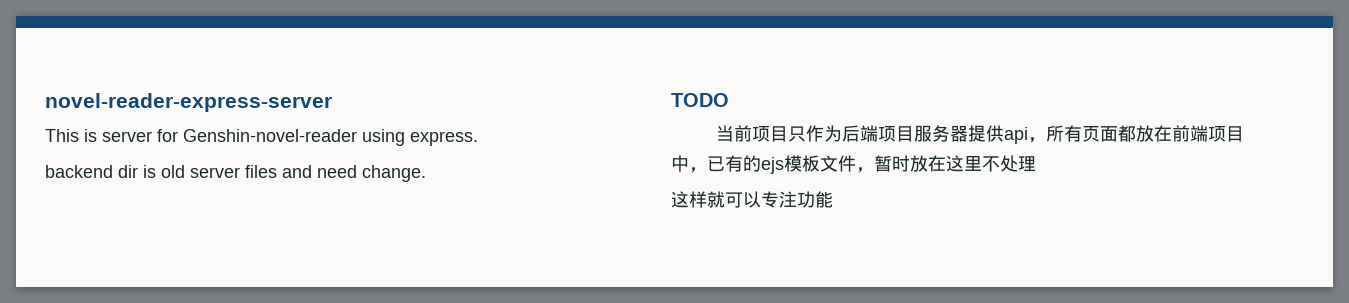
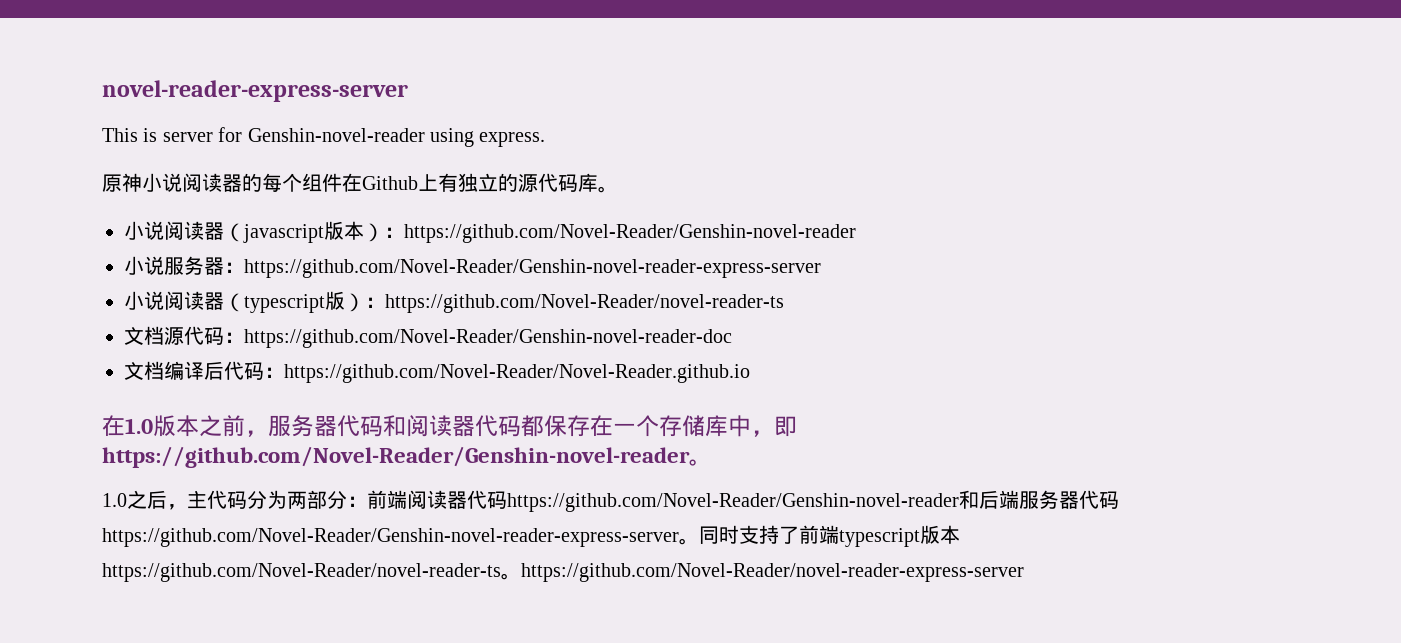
[45,165,426,182] [671,93,729,107] [715,125,1244,144] [671,155,1036,174] [671,191,833,208] backend dir is old server files and need change. // TODO // 当前项目只作为后端项目服务器提供api，所有页面都放在前端项目中，已有的ejs模板文件，暂时放在这里不处理 // 这样就可以专注功能 -> [102,173,618,193] [124,221,856,243] [124,256,821,278] [124,291,784,313] [124,326,732,348] [124,361,750,383] [102,415,797,437] [102,446,712,468] [102,490,1119,512] [102,525,960,547] [102,563,1024,582] 原神小说阅读器的每个组件在Github上有独立的源代码库。 // 小说阅读器（javascript版本）：https://github.com/Novel-Reader/Genshin-novel-reader // 小说服务器：https://github.com/Novel-Reader/Genshin-novel-reader-express-server // 小说阅读器（typescript版）：https://github.com/Novel-Reader/novel-reader-ts // 文档源代码：https://github.com/Novel-Reader/Genshin-novel-reader-doc // 文档编译后代码：https://github.com/Novel-Reader/Novel-Reader.github.io // 在1.0版本之前，服务器代码和阅读器代码都保存在一个存储库中，即https://github.com/Novel-Reader/Genshin-novel-reader。 // 1.0之后，主代码分为两部分：前端阅读器代码https://github.com/Novel-Reader/Genshin-novel-reader和后端服务器代码https://github.com/Novel-Reader/Genshin-novel-reader-express-server。同时支持了前端typescript版本https://github.com/Novel-Reader/novel-reader-ts。https://github.com/Novel-Reader/novel-reader-express-server

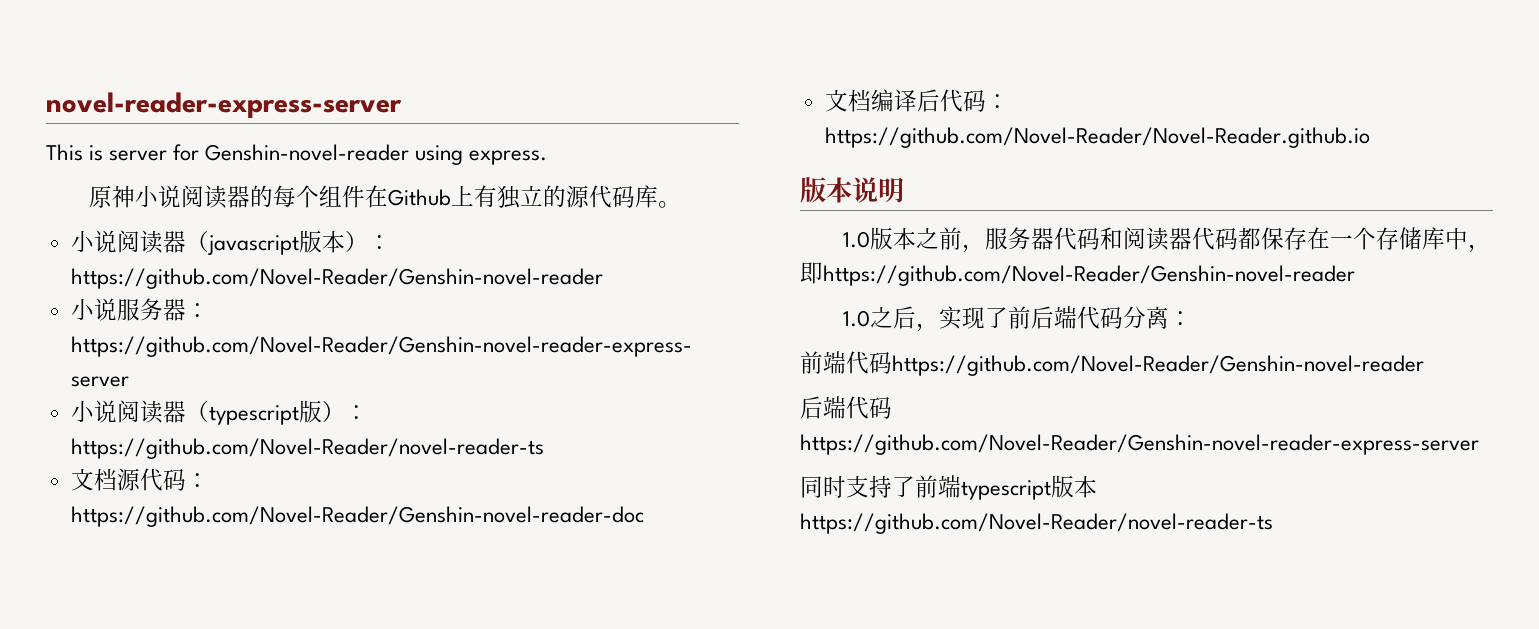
[102,415,125,436] 在 -> [800,177,904,203] 版本说明 //
[689,459,712,466] 。 -> (1355, 275) none
[187,490,467,509] 主代码分为两部分：前端阅读器 -> [938,306,1192,330] [800,351,846,374] 实现了前后端代码分离： // 前端
[959,490,1079,509] 和后端服务器 -> [800,396,846,419] // 后端
[679,538,699,545] 。 -> (1479, 444) //
[501,563,1024,582] 。https://github.com/Novel-Reader/novel-reader-express-server -> (1273, 523) none

